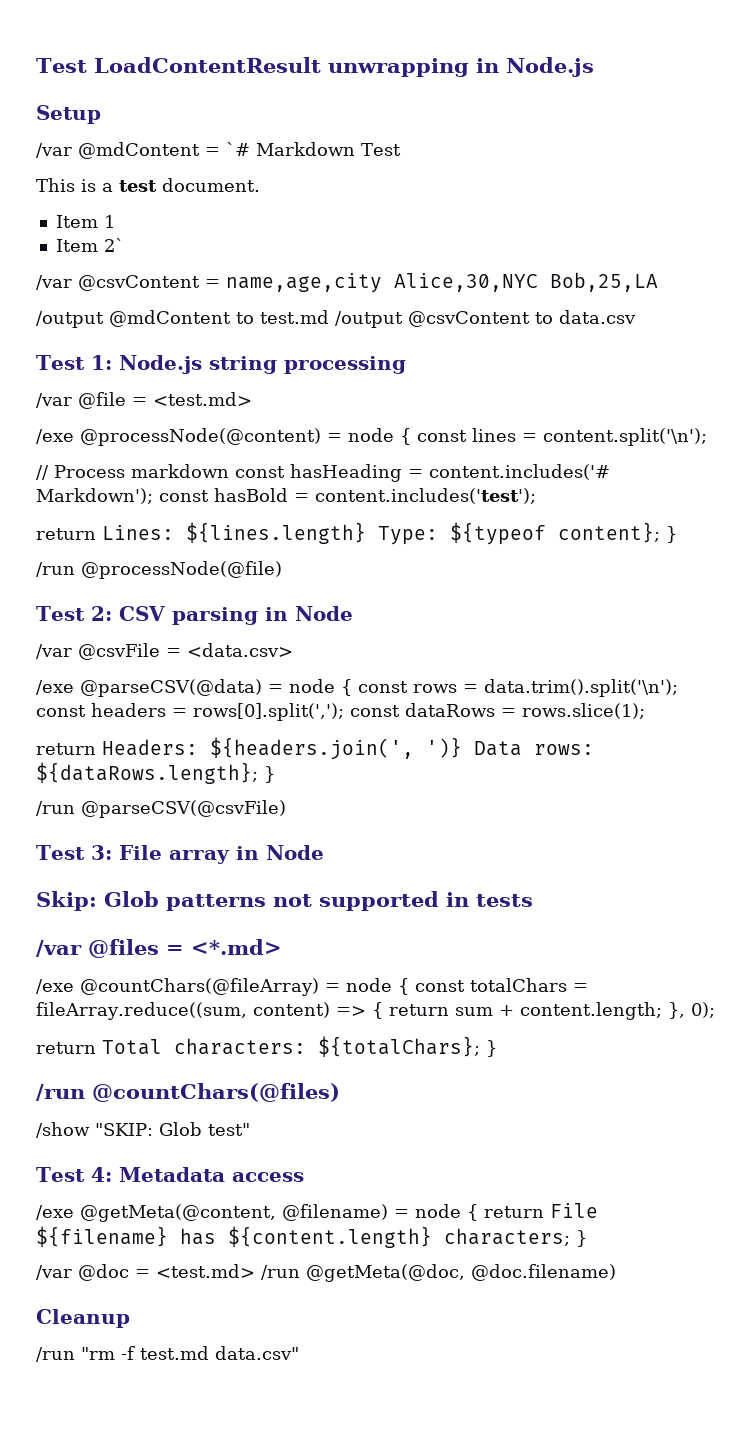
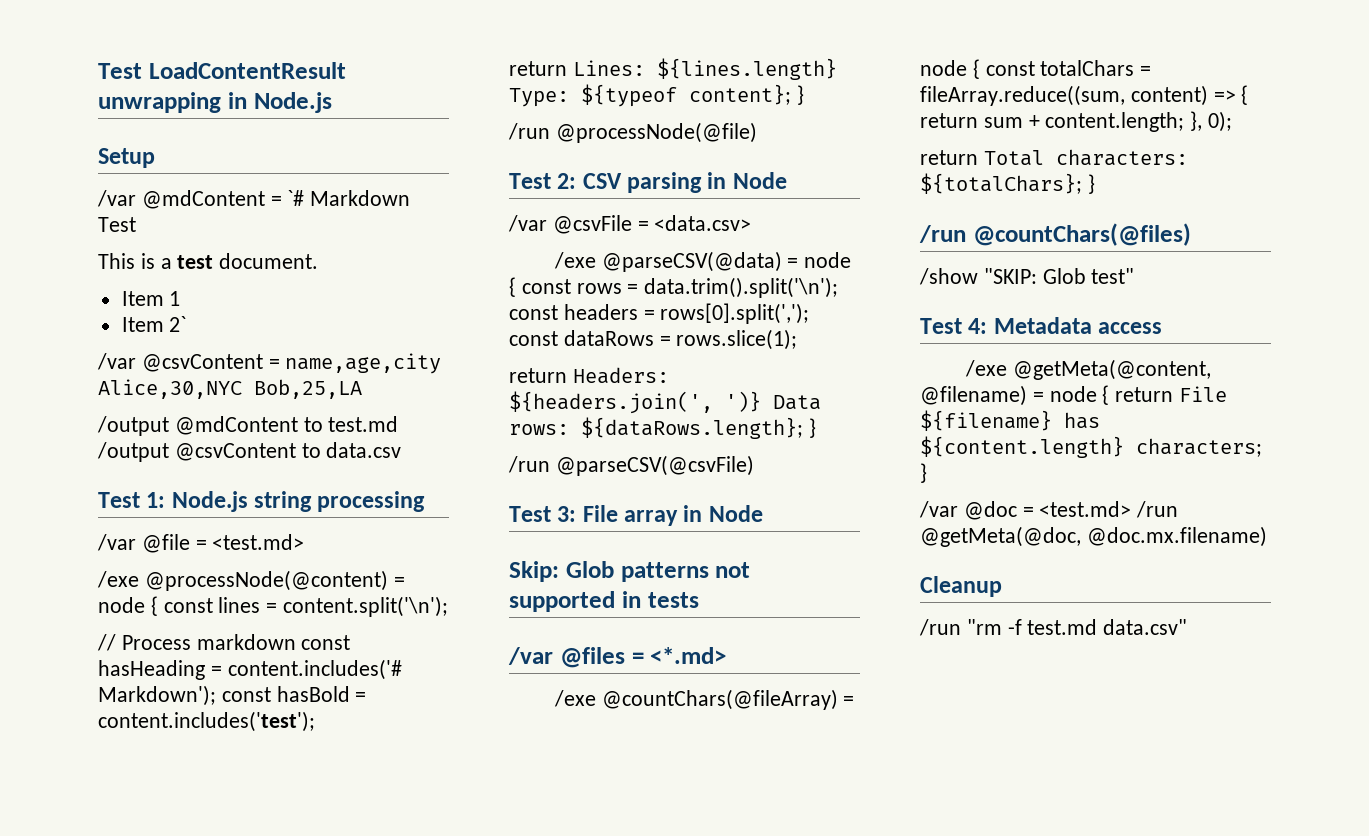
[471,1264,616,1281] @doc.filename) -> [1086,526,1267,547] @doc.mx.filename)

